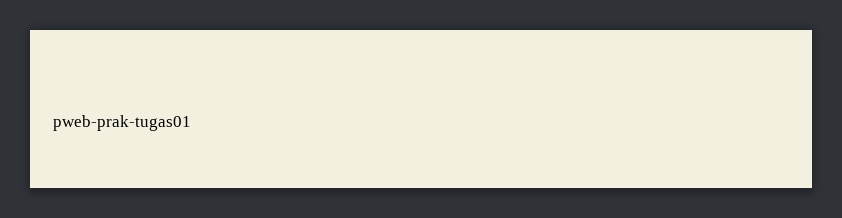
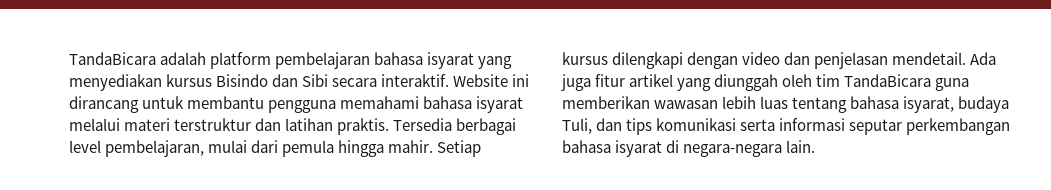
[53,115,191,131] pweb-prak-tugas01 -> [69,52,513,69] [69,74,530,91] [69,96,524,113] [69,118,517,135] [69,140,482,157] [562,52,997,69] [561,74,970,91] [562,96,1010,113] [562,118,1011,135] [562,140,816,157] TandaBicara adalah platform pembelajaran bahasa isyarat yang menyediakan kursus Bisindo dan Sibi secara interaktif. Website ini dirancang untuk membantu pengguna memahami bahasa isyarat melalui materi terstruktur dan latihan praktis. Tersedia berbagai level pembelajaran, mulai dari pemula hingga mahir. Setiap kursus dilengkapi dengan video dan penjelasan mendetail. Ada juga fitur artikel yang diunggah oleh tim TandaBicara guna memberikan wawasan lebih luas tentang bahasa isyarat, budaya Tuli, dan tips komunikasi serta informasi seputar perkembangan bahasa isyarat di negara-negara lain.

